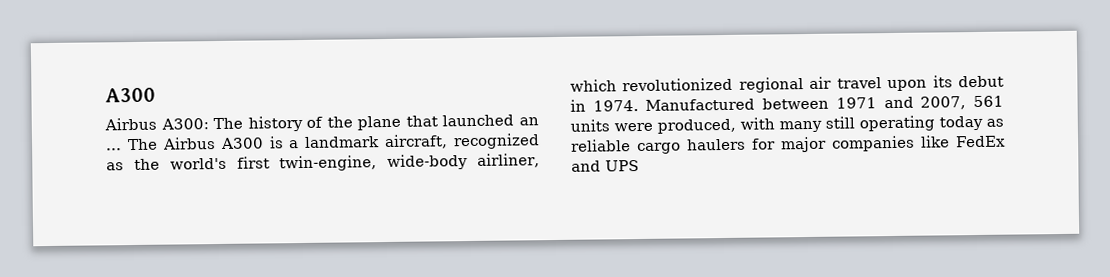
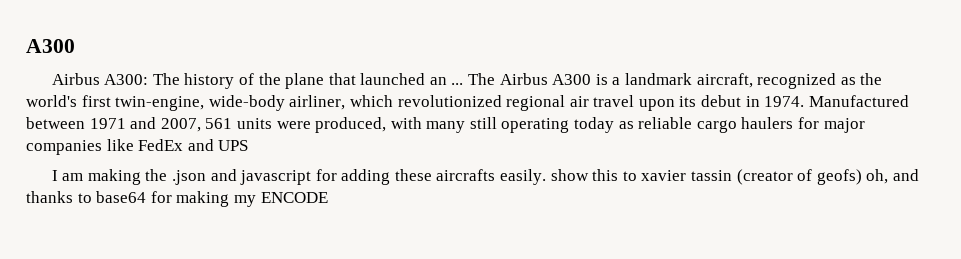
(639, 166) none -> [51,169,919,185] [26,191,328,207] // I am making the .json and javascript for adding these aircrafts easily. show this to xavier tassin (creator of geofs) oh, and thanks to base64 for making my ENCODE

